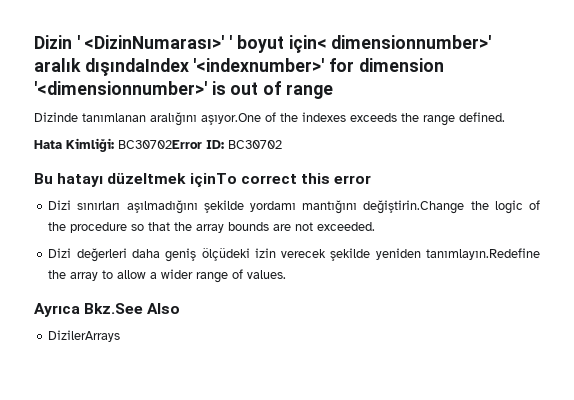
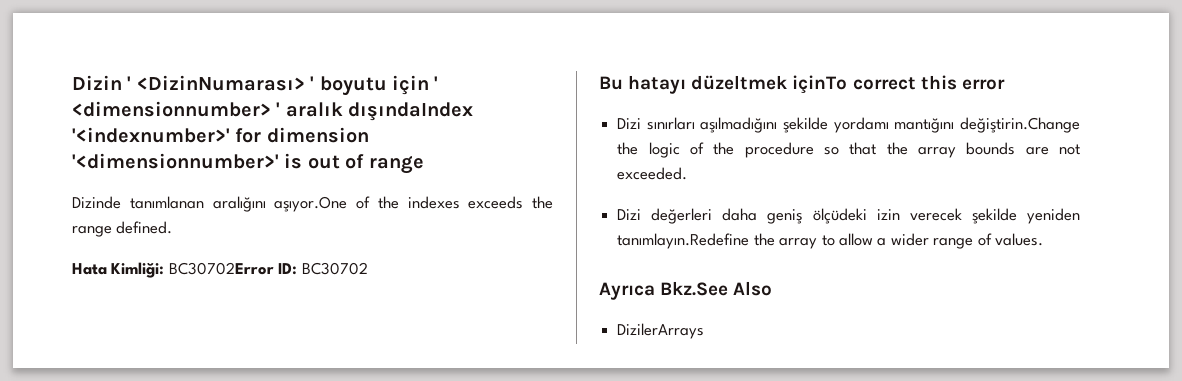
[84,35,492,53] <DizinNumarası>' ' boyut için< dimensionnumber>' -> [136,75,439,96] [72,101,281,117] <DizinNumarası> ' boyutu için ' <dimensionnumber> '

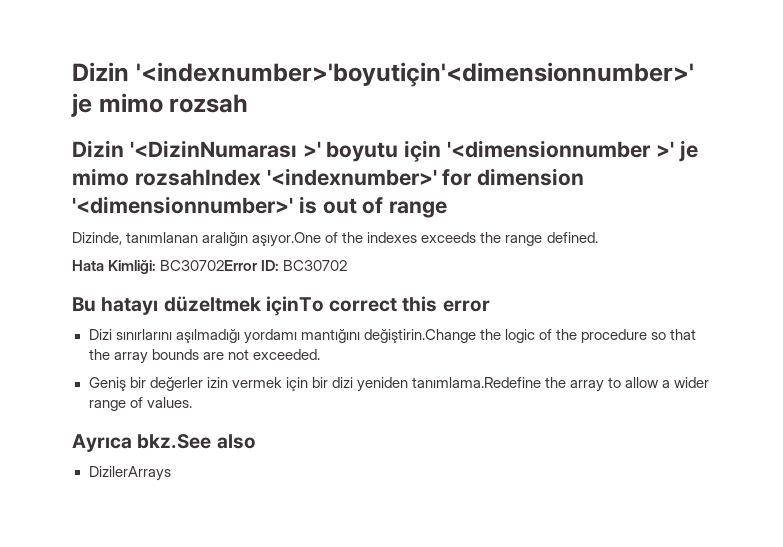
[72,75,439,96] [72,101,474,121] Dizin ' <DizinNumarası> ' boyutu için ' <dimensionnumber> ' aralık dışındaIndex -> [72,62,694,87] [71,93,249,117] [72,140,698,162] [72,168,261,186] Dizin '<indexnumber>'boyutiçin'<dimensionnumber>' je mimo rozsah // Dizin '<DizinNumarası >' boyutu için '<dimensionnumber >' je mimo rozsahIndex
[72,196,266,212] Dizinde tanımlanan aralığını -> [72,232,249,246] Dizinde, tanımlanan aralığın
[646,117,829,133] sınırları aşılmadığını şekilde -> [115,329,240,343] sınırlarını aşılmadığı
[617,208,1080,224] [617,233,750,249] Dizi değerleri daha geniş ölçüdeki izin verecek şekilde yeniden tanımlayın.Redefine -> [88,377,541,392] Geniş bir değerler izin vermek için bir dizi yeniden tanımlama.Redefine
[660,281,773,296] Bkz.See Also -> [137,434,256,449] bkz.See also

